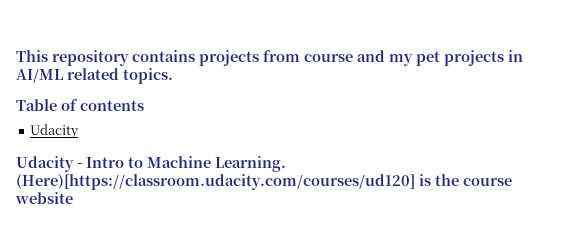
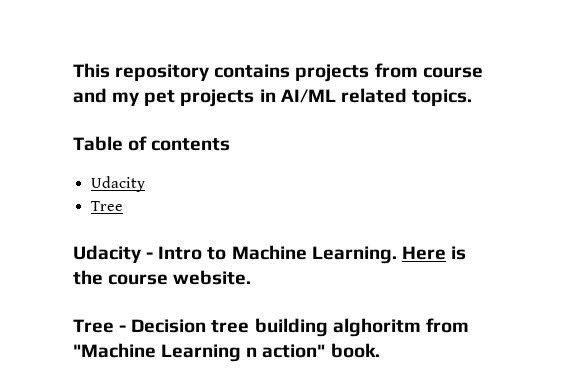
(80, 131) none -> [90,201,123,211] // Tree
[16,174,415,190] (Here)[https://classroom.udacity.com/courses/ud120] -> [401,246,446,260] Here
[15,192,73,204] website -> [173,270,252,285] [73,318,469,337] [73,343,380,362] website. // Tree - Decision tree building alghoritm from "Machine Learning n action" book.

